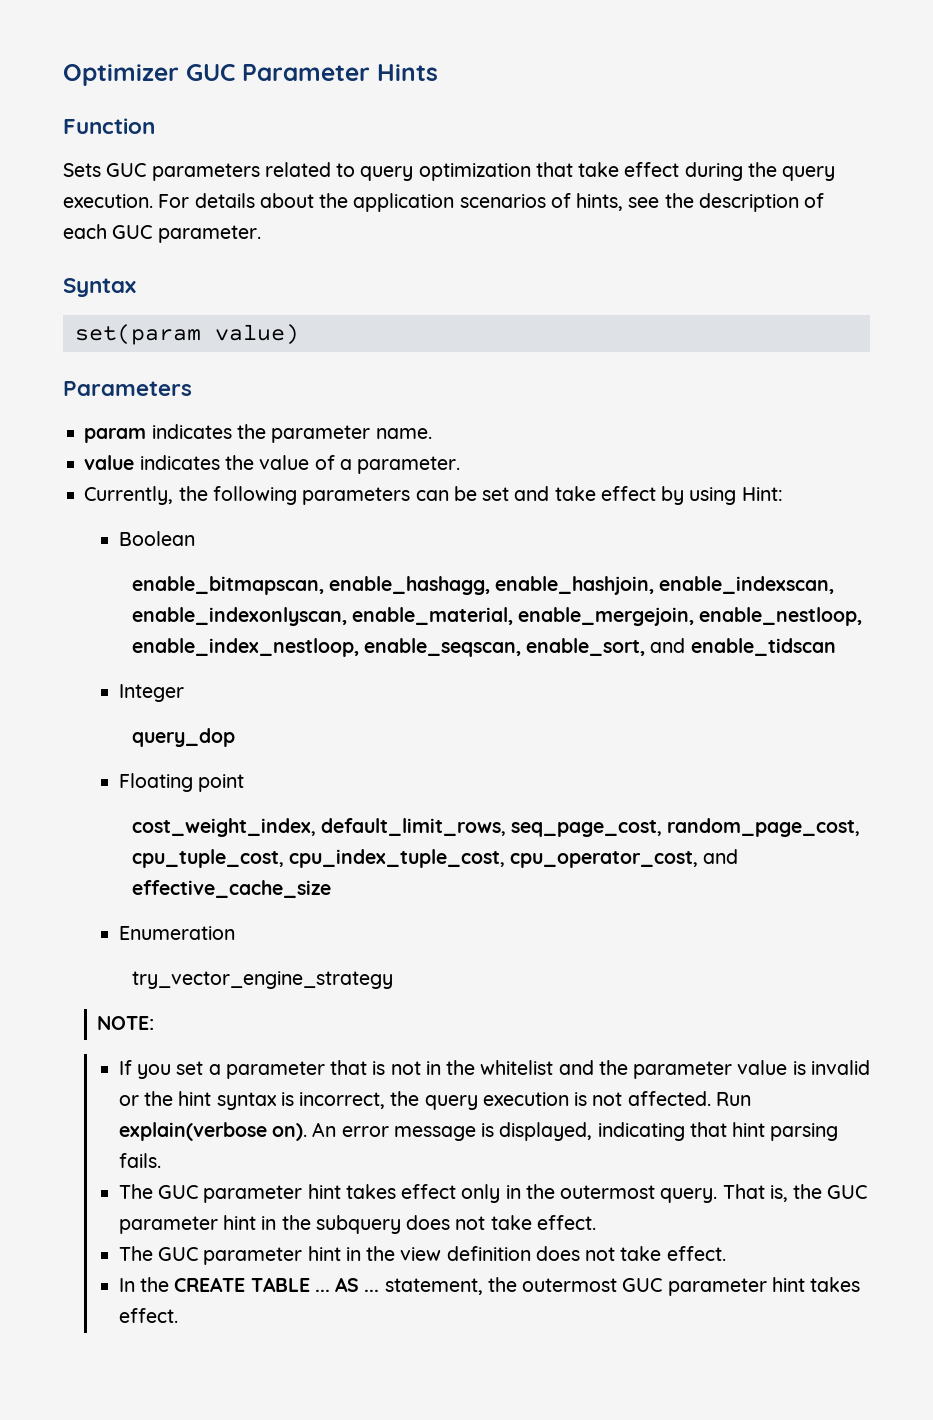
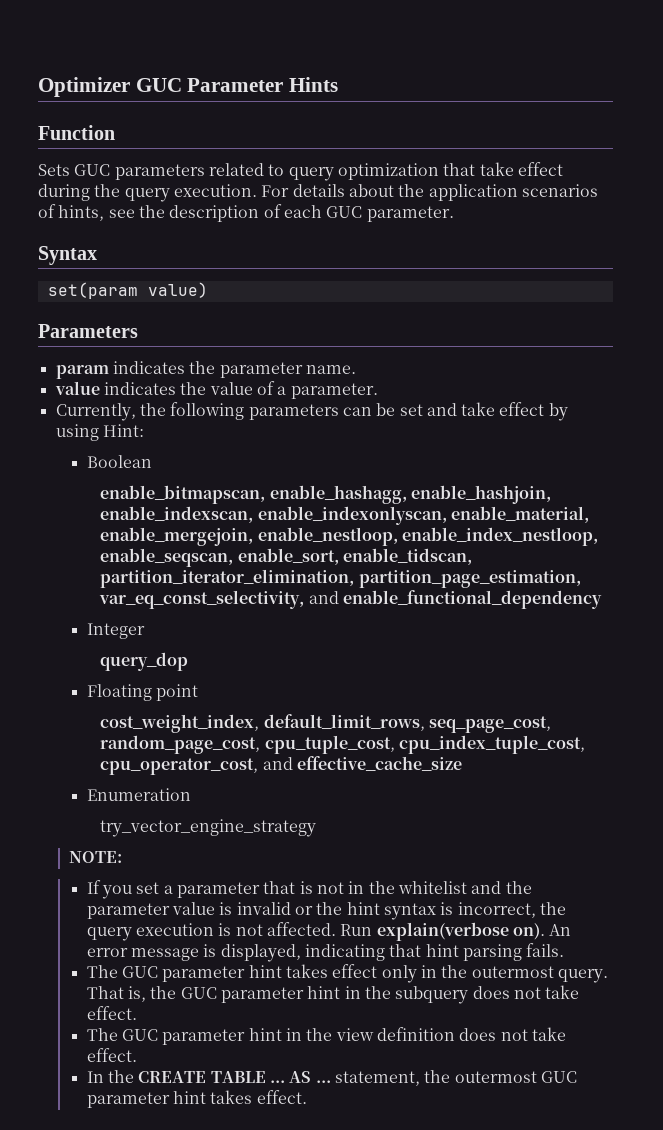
[650,638,836,656] and enable_tidscan -> [342,548,472,565] [100,569,581,588] [99,590,602,609] enable_tidscan, partition_iterator_elimination, partition_page_estimation, var_eq_const_selectivity, and enable_functional_dependency

